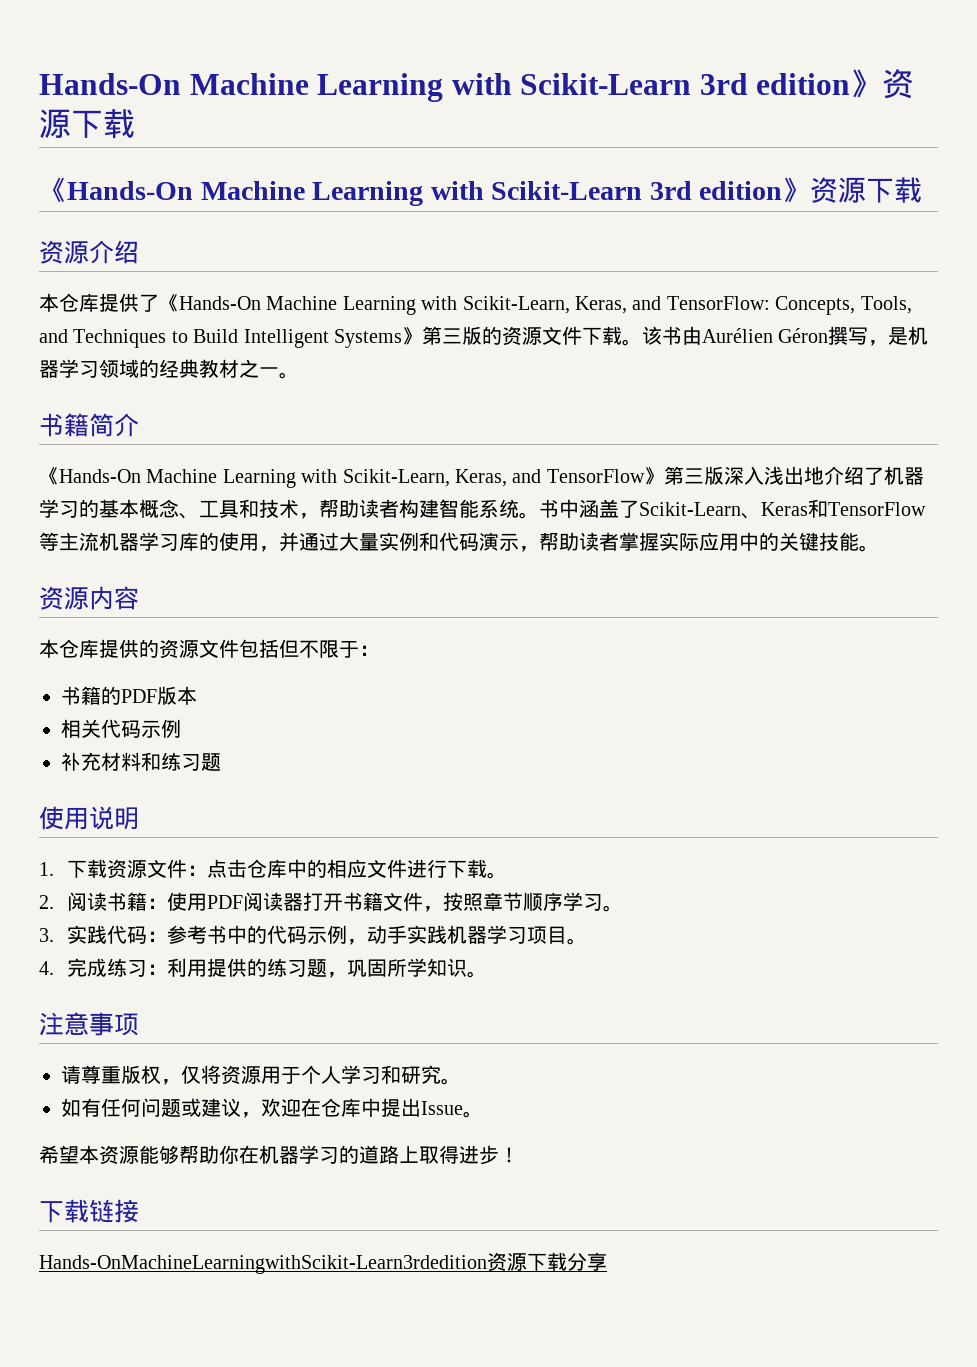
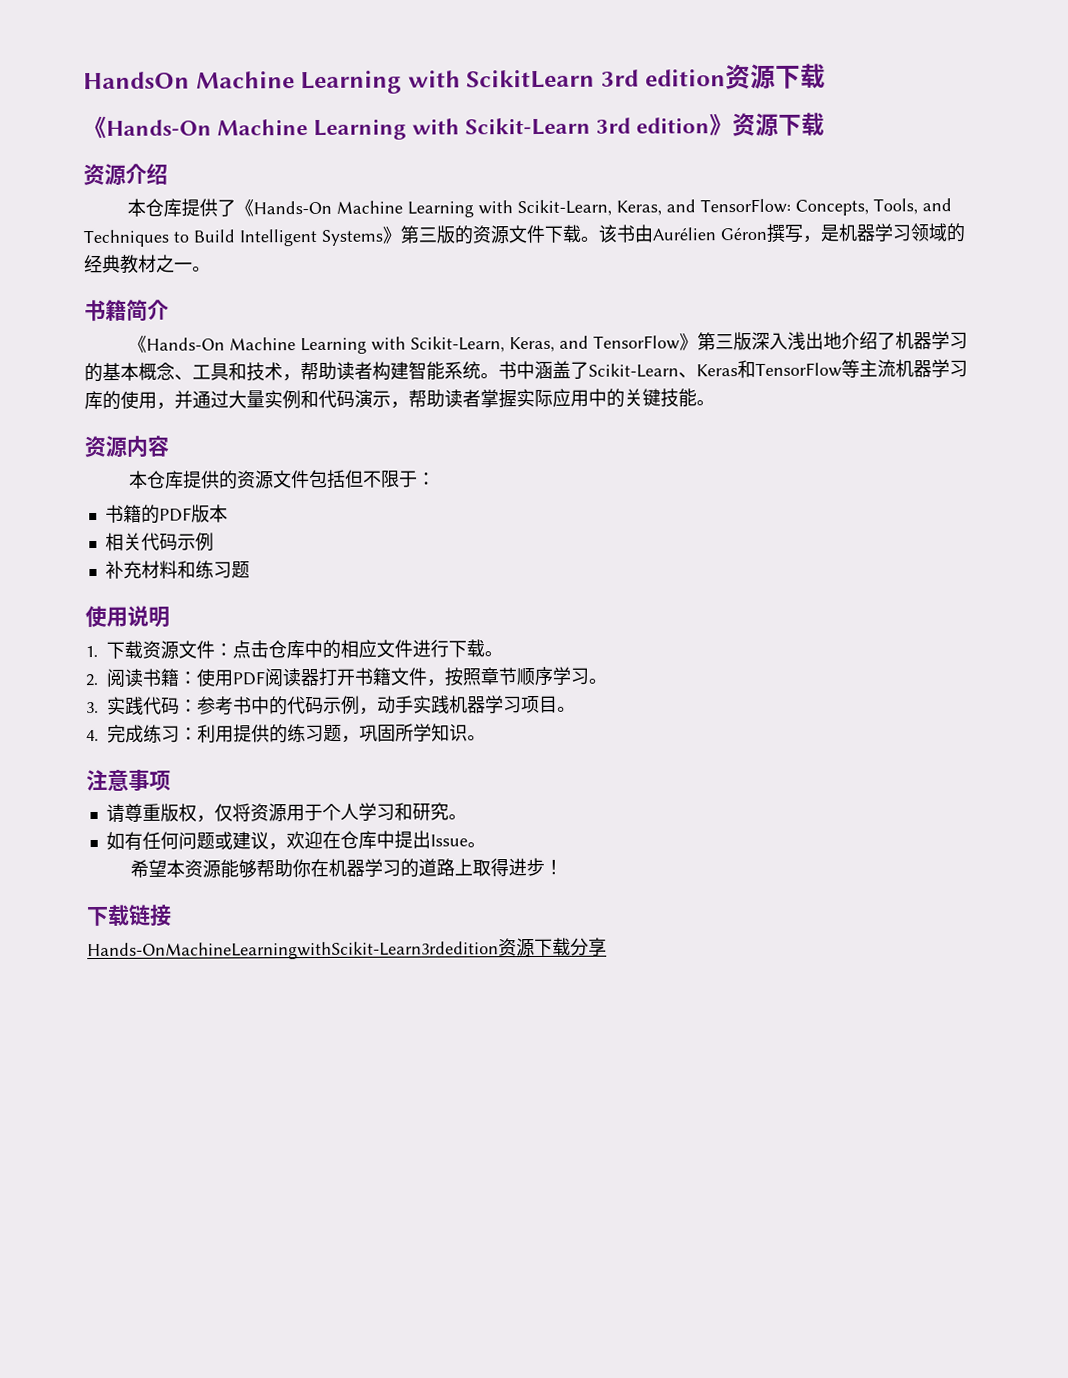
[39,69,883,102] Hands-On Machine Learning with Scikit-Learn 3rd edition》 -> [83,69,726,95] HandsOn Machine Learning with ScikitLearn 3rd edition

